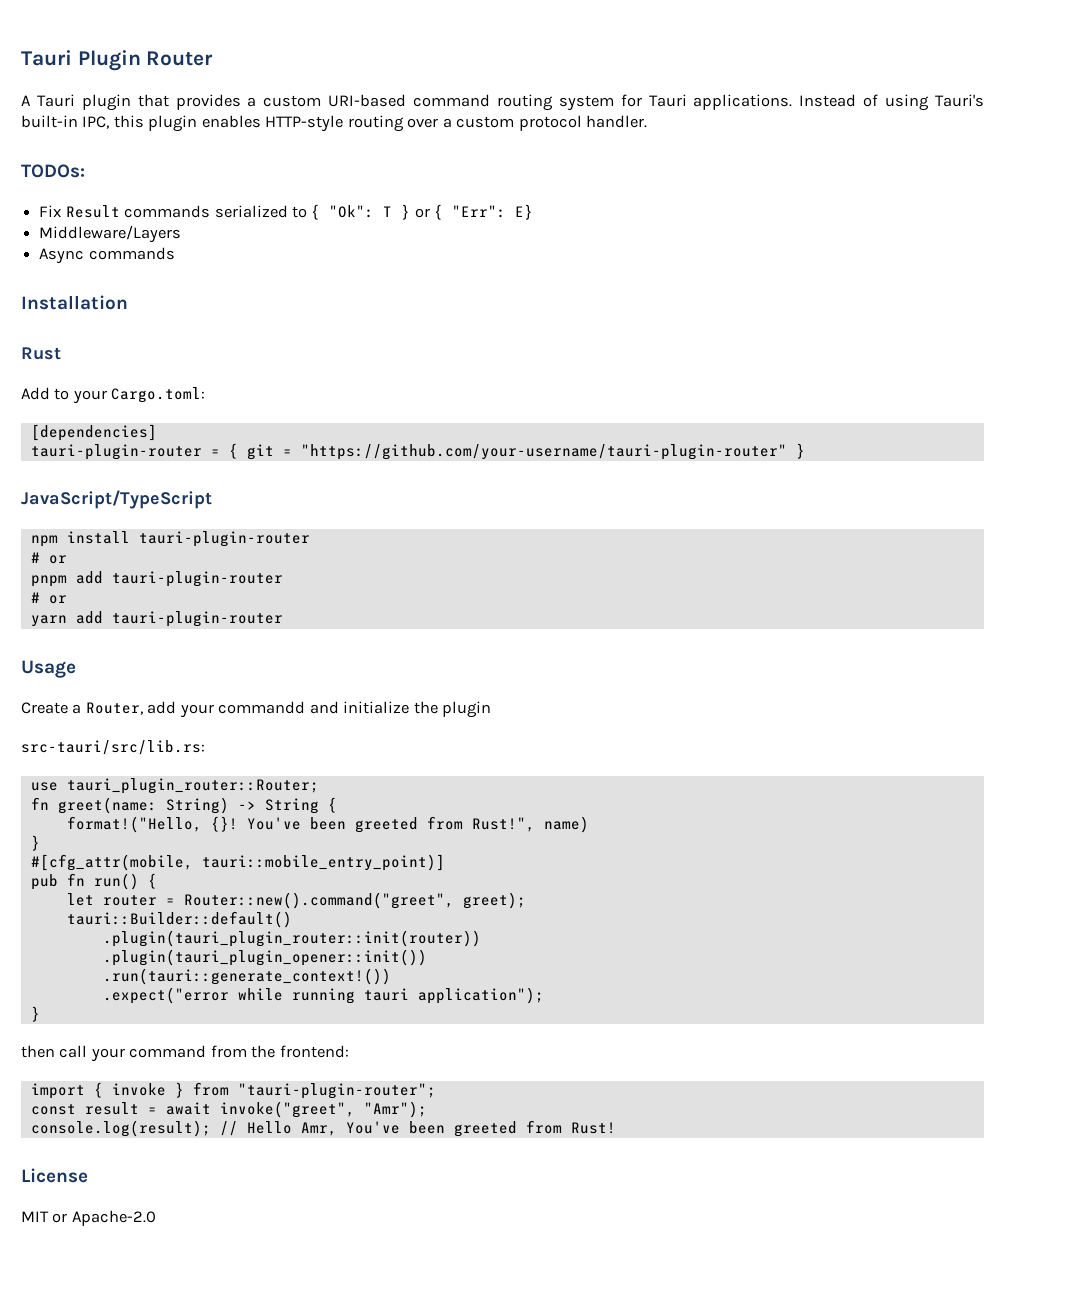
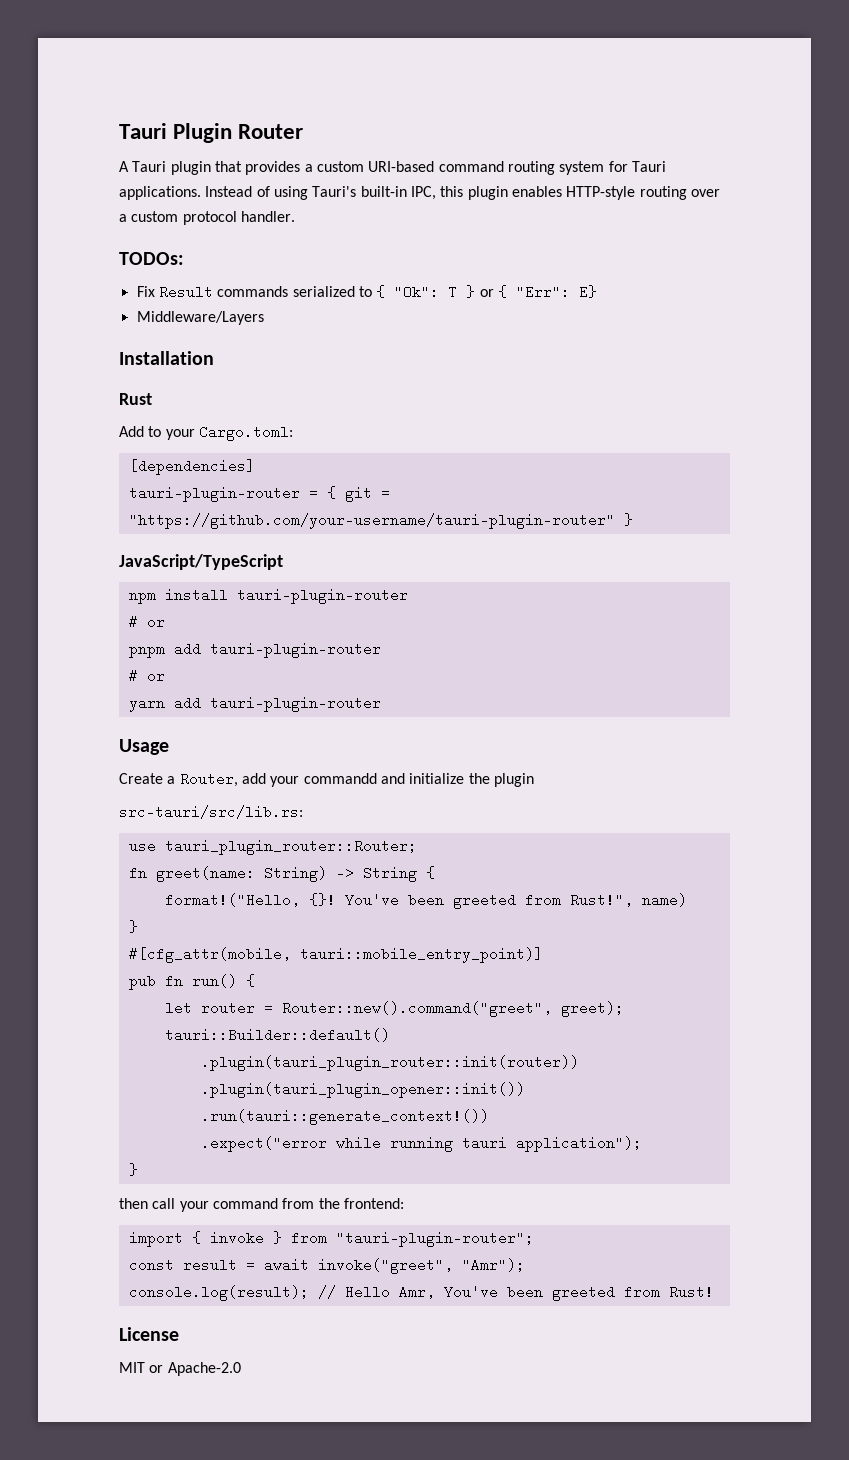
[39,247,175,264] // Async commands -> (264, 318) none

